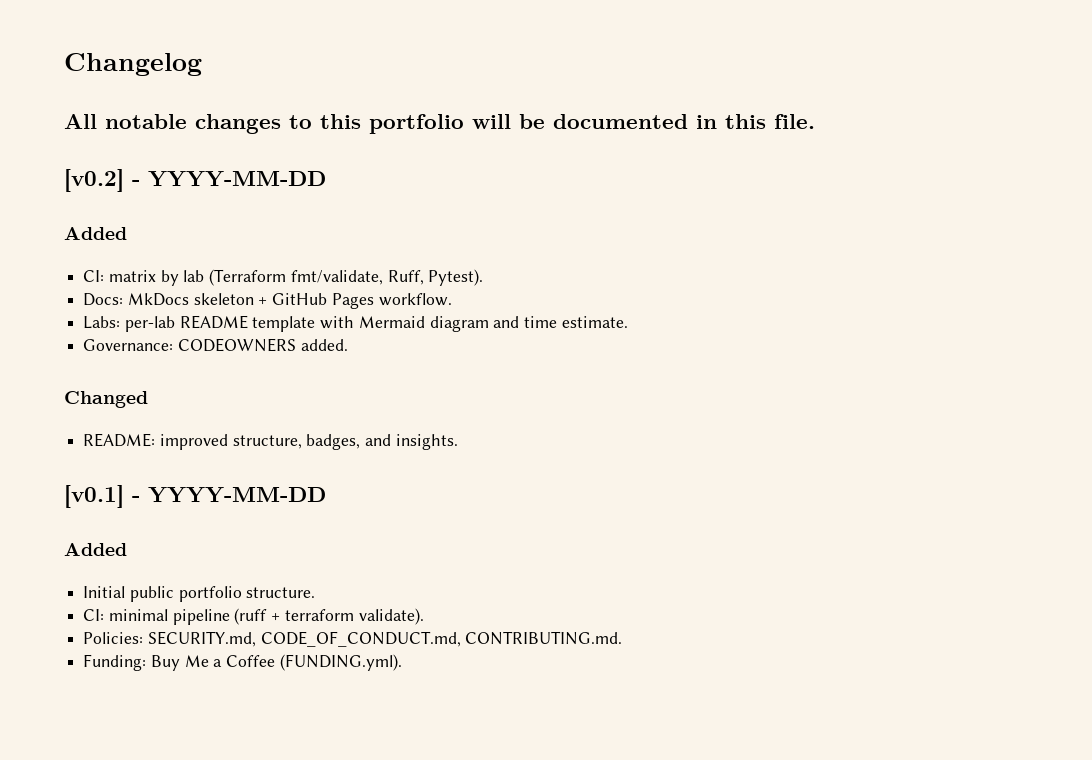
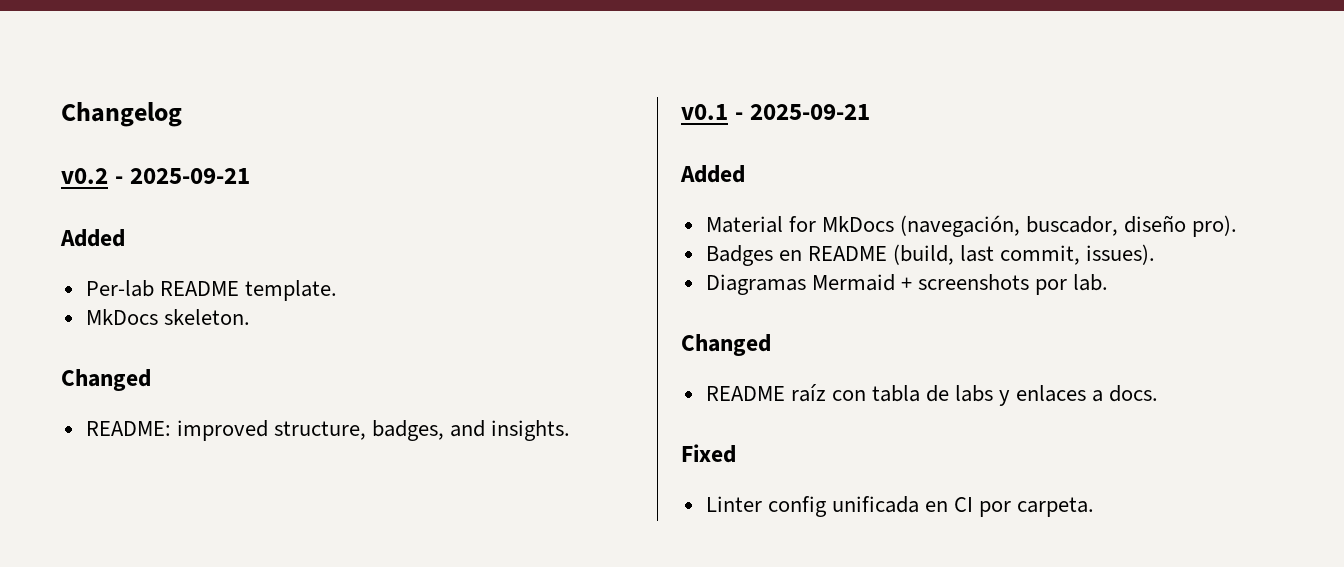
[64,114,815,134] [64,169,326,192] [64,227,127,240] [83,269,484,286] [83,293,452,309] [83,315,628,332] [83,338,348,352] All notable changes to this portfolio will be documented in this file. // [v0.2] - YYYY-MM-DD // Added // CI: matrix by lab (Terraform fmt/validate, Ruff, Pytest). // Docs: MkDocs skeleton + GitHub Pages workflow. // Labs: per-lab README template with Mermaid diagram and time estimate. // Governance: CODEOWNERS added. -> [61,168,250,184] [60,229,125,247] [85,280,337,301] [85,309,250,325] v0.2 - 2025-09-21 // Added // Per-lab README template. // MkDocs skeleton.
[64,485,326,508] [64,543,127,556] [83,586,316,602] [83,608,424,625] [83,631,623,647] [83,654,402,671] [v0.1] - YYYY-MM-DD // Added // Initial public portfolio structure. // CI: minimal pipeline (ruff + terraform validate). // Policies: SECURITY.md, CODE_OF_CONDUCT.md, CONTRIBUTING.md. // Funding: Buy Me a Coffee (FUNDING.yml). -> [681,104,870,120] [680,165,745,183] [705,215,1238,237] [705,244,1156,266] [705,274,1109,295] [681,334,771,356] [705,384,1159,406] [681,444,736,463] [705,496,1095,517] v0.1 - 2025-09-21 // Added // Material for MkDocs (navegación, buscador, diseño pro). // Badges en README (build, last commit, issues). // Diagramas Mermaid + screenshots por lab. // Changed // README raíz con tabla de labs y enlaces a docs. // Fixed // Linter config unificada en CI por carpeta.

